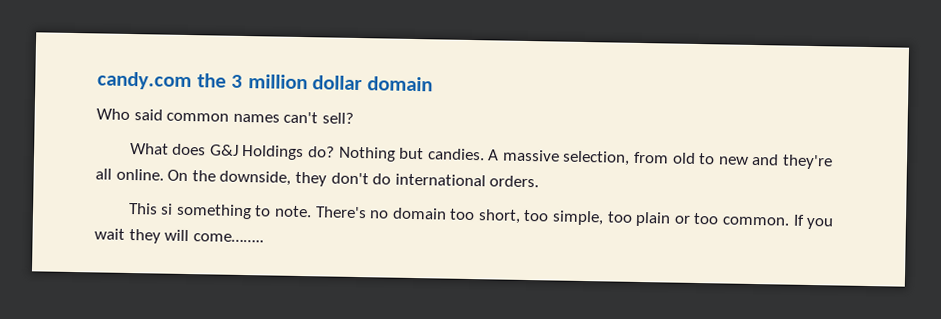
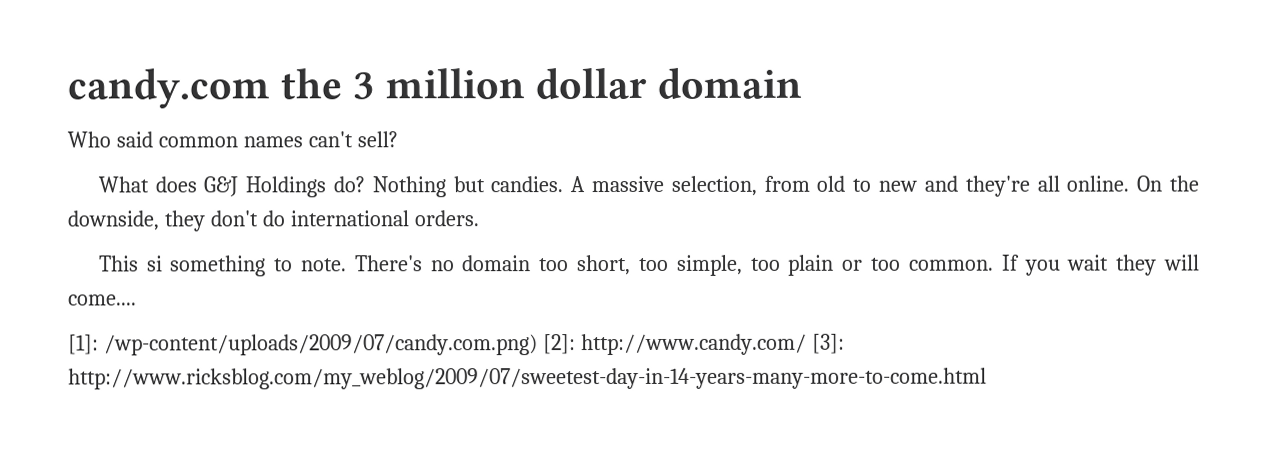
[192,233,264,243] come…….. -> [68,294,137,306] [68,333,845,356] [68,367,987,390] come.... // [1]: /wp-content/uploads/2009/07/candy.com.png) [2]: http://www.candy.com/ [3]: http://www.ricksblog.com/my_weblog/2009/07/sweetest-day-in-14-years-many-more-to-come.html

